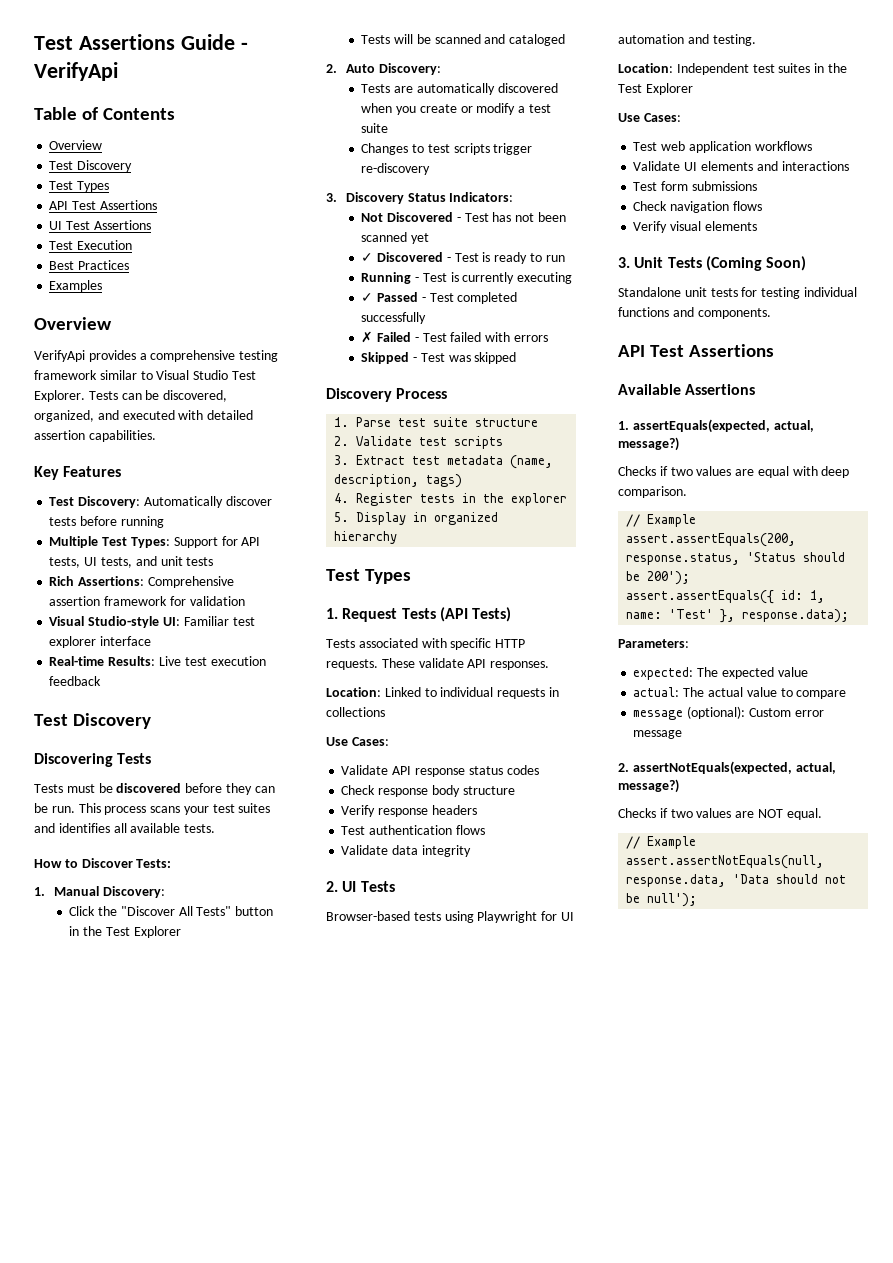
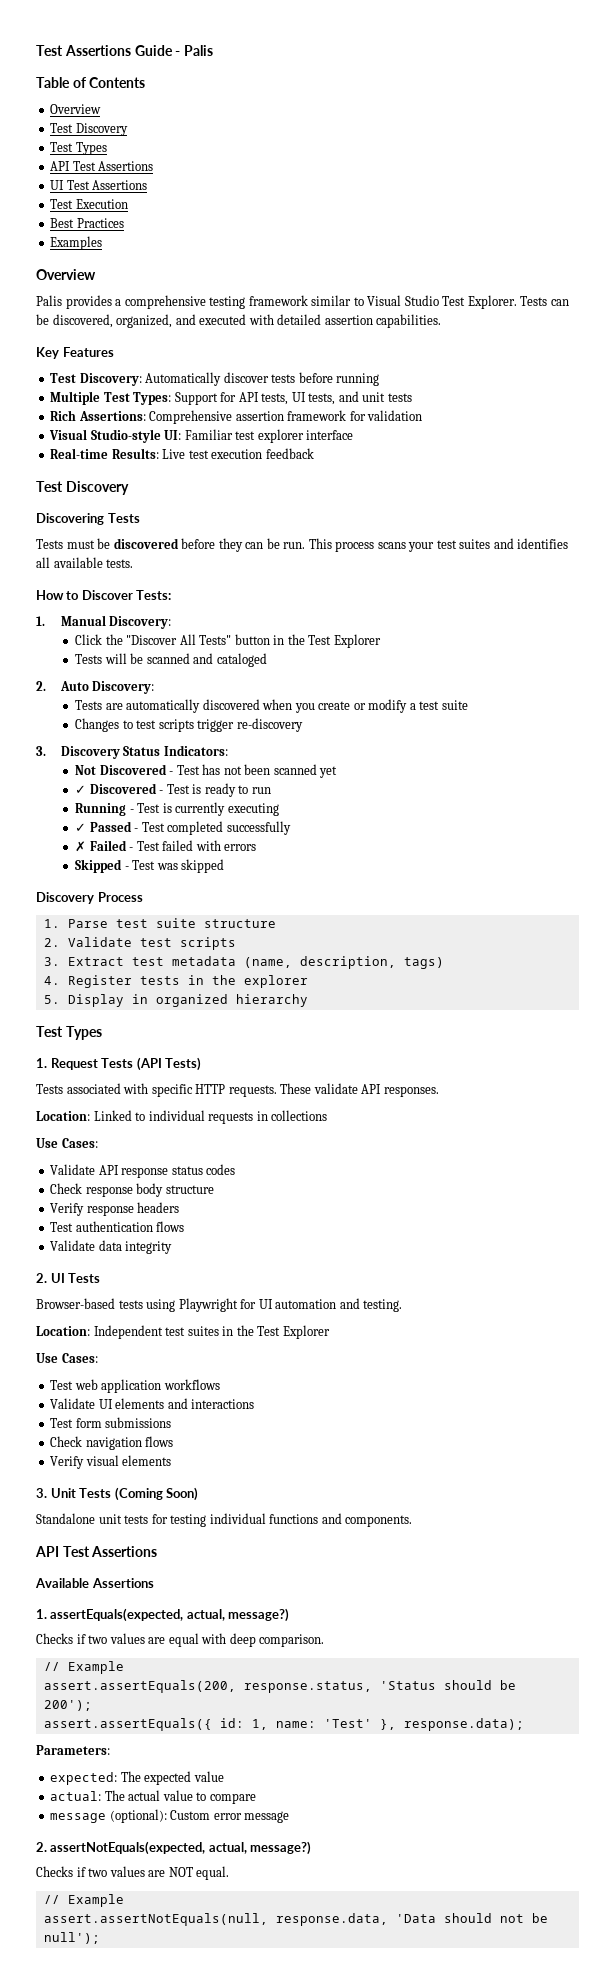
[34,62,118,81] VerifyApi -> [184,45,214,56] Palis
[34,350,85,362] VerifyApi -> [36,295,62,306] Palis

